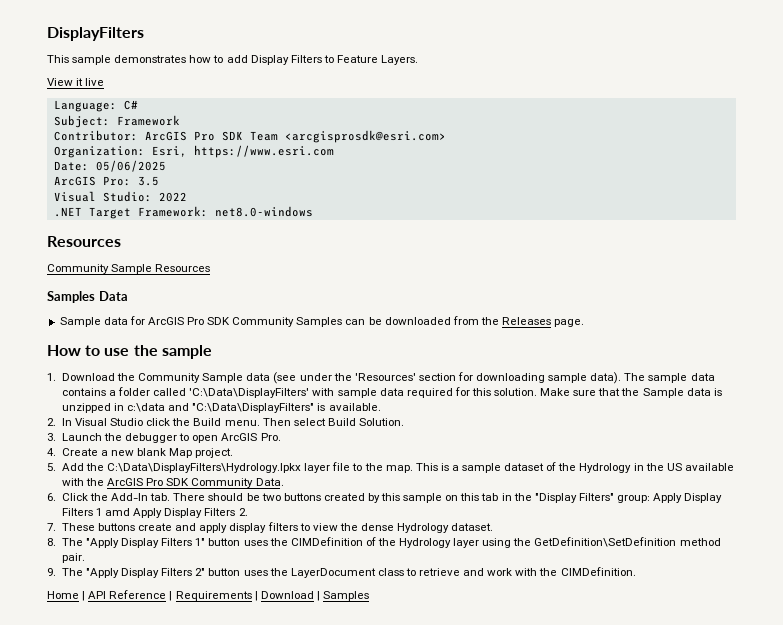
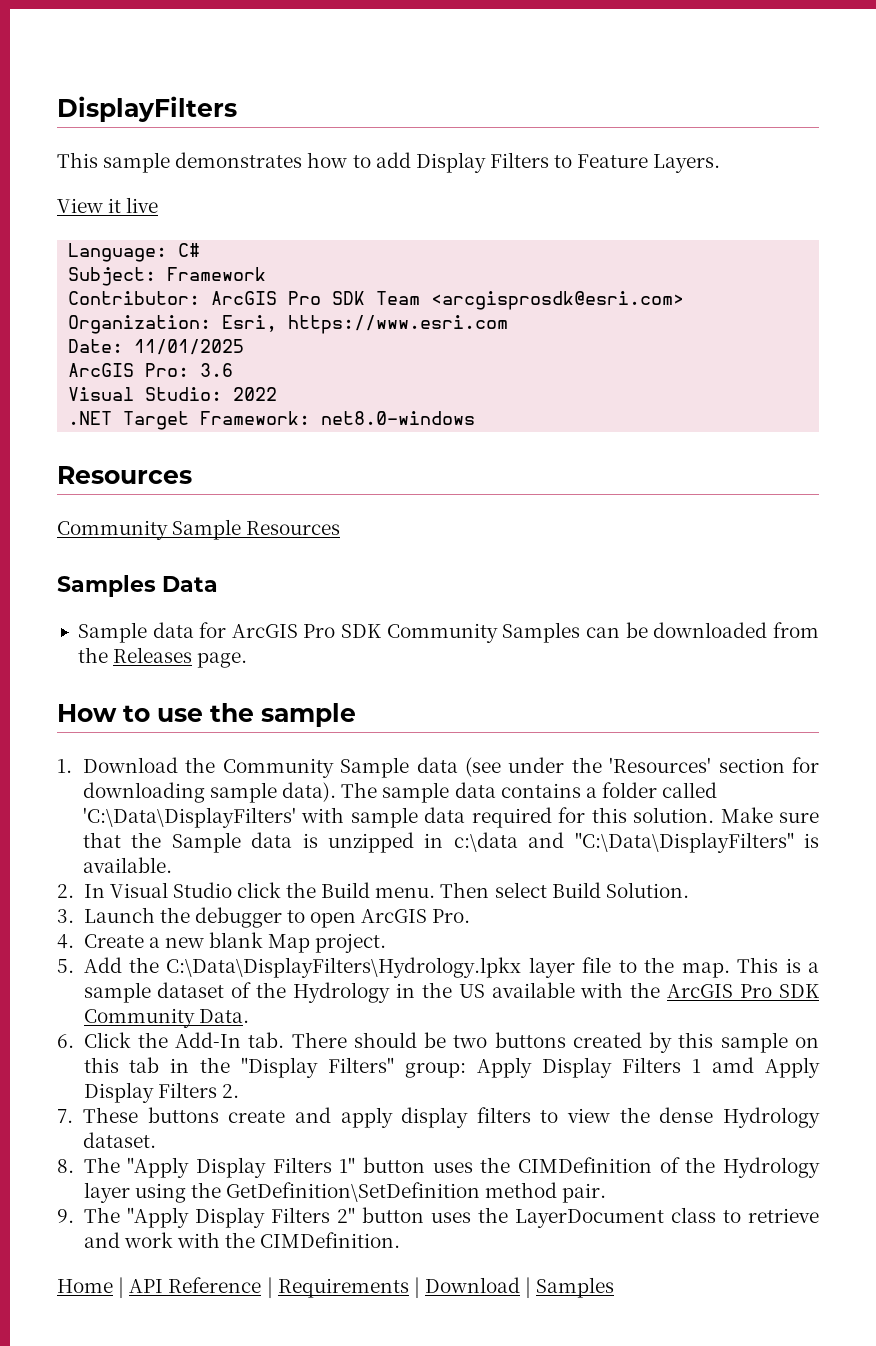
[95,160,166,172] 05/06/2025 -> [134,339,245,355] 11/01/2025
[137,176,159,186] 3.5 -> [200,363,234,377] 3.6

